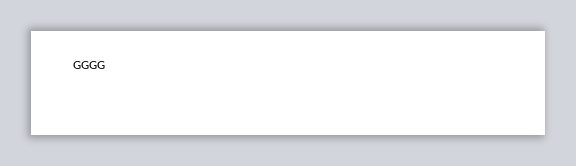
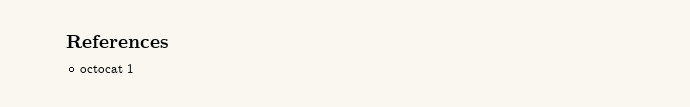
[73,61,105,69] GGGG -> [66,35,169,48] [80,64,135,73] References // octocat 1

